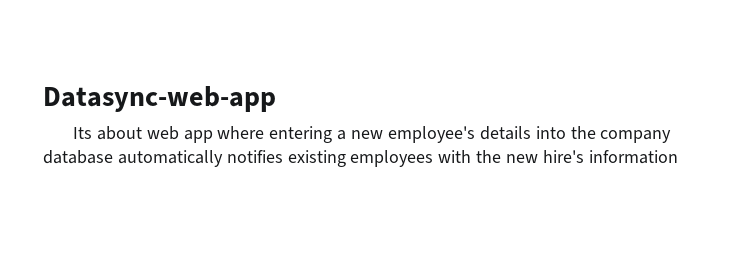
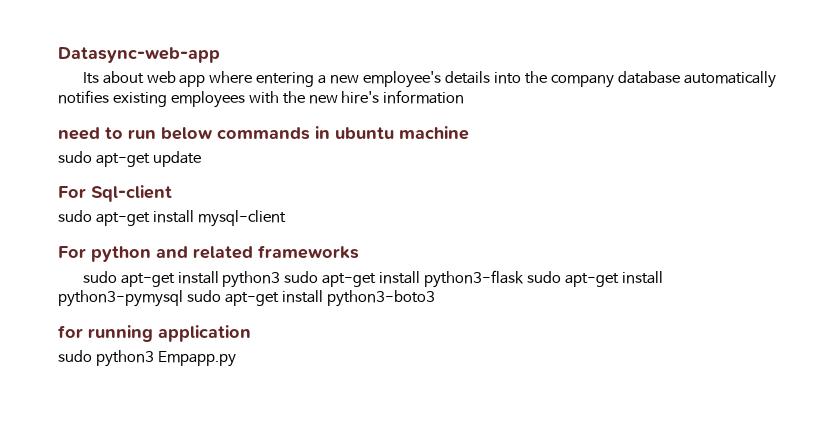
(678, 157) none -> [58,126,469,140] [58,151,201,167] [58,185,172,202] [58,210,286,227] [58,245,359,262] [82,270,663,288] [58,290,435,307] [58,325,251,342] [58,350,236,367] // need to run below commands in ubuntu machine // sudo apt-get update // For Sql-client // sudo apt-get install mysql-client // For python and related frameworks // sudo apt-get install python3 sudo apt-get install python3-flask sudo apt-get install python3-pymysql sudo apt-get install python3-boto3 // for running application // sudo python3 Empapp.py

